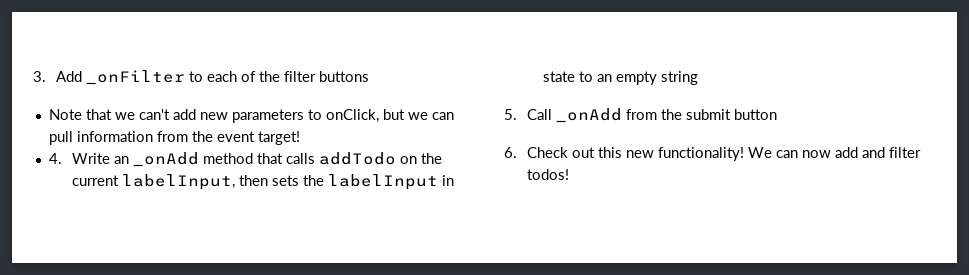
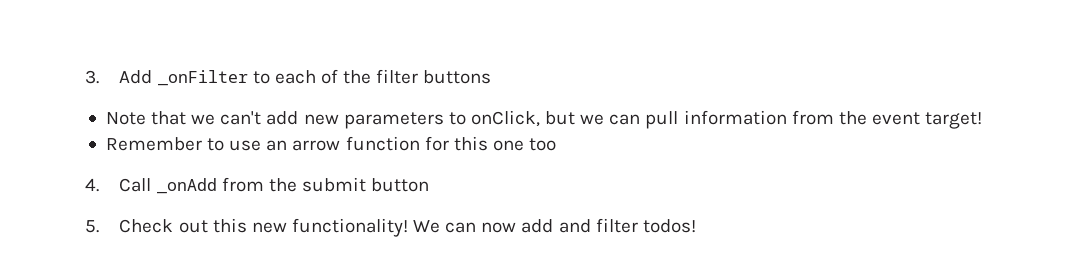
[48,152,442,167] [71,174,454,190] [542,71,698,85] [504,109,517,120] 4. Write an _onAdd method that calls addTodo on the current labelInput, then sets the labelInput in state to an empty string // 5. -> [105,136,557,151] [85,178,99,192] Remember to use an arrow function for this one too // 4.
[504,147,517,158] 6. -> [85,220,99,233] 5.

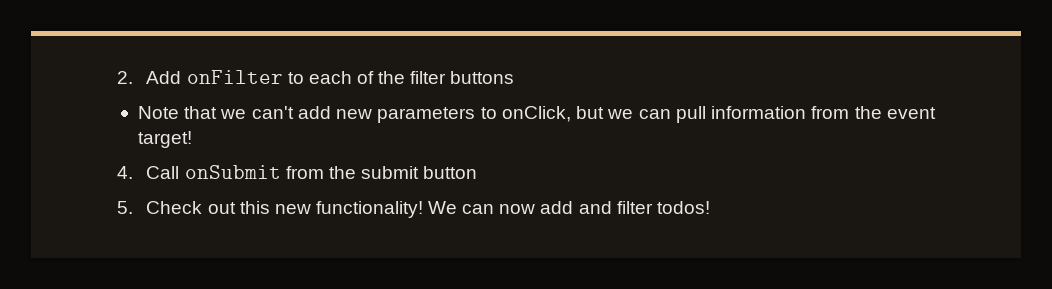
[85,70,248,86] 3. Add _onFilter -> [117,70,283,84] 2. Add onFilter
[105,136,557,151] // Remember to use an arrow function for this one too -> (192, 139) none
[156,178,217,194] _onAdd -> [184,165,281,179] onSubmit

